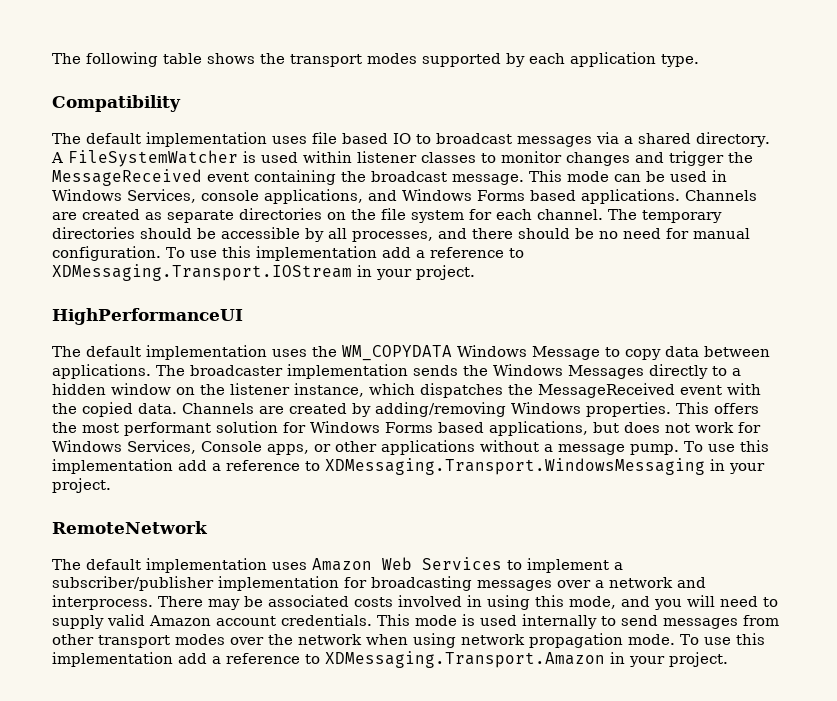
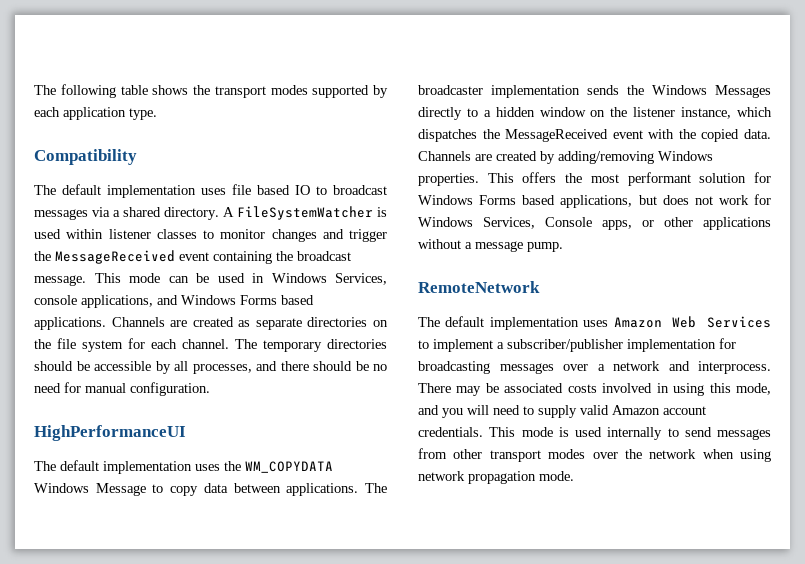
[166,246,524,261] [52,264,475,281] To use this implementation add a reference to XDMessaging.Transport.IOStream in your project. -> (210, 389) none
[684,440,769,452] [52,458,765,475] [52,478,111,493] To use this implementation add a reference to XDMessaging.Transport.WindowsMessaging in your project. -> (563, 247) none
[680,633,765,645] [52,651,728,668] To use this implementation add a reference to XDMessaging.Transport.Amazon in your project. -> (574, 476) none

